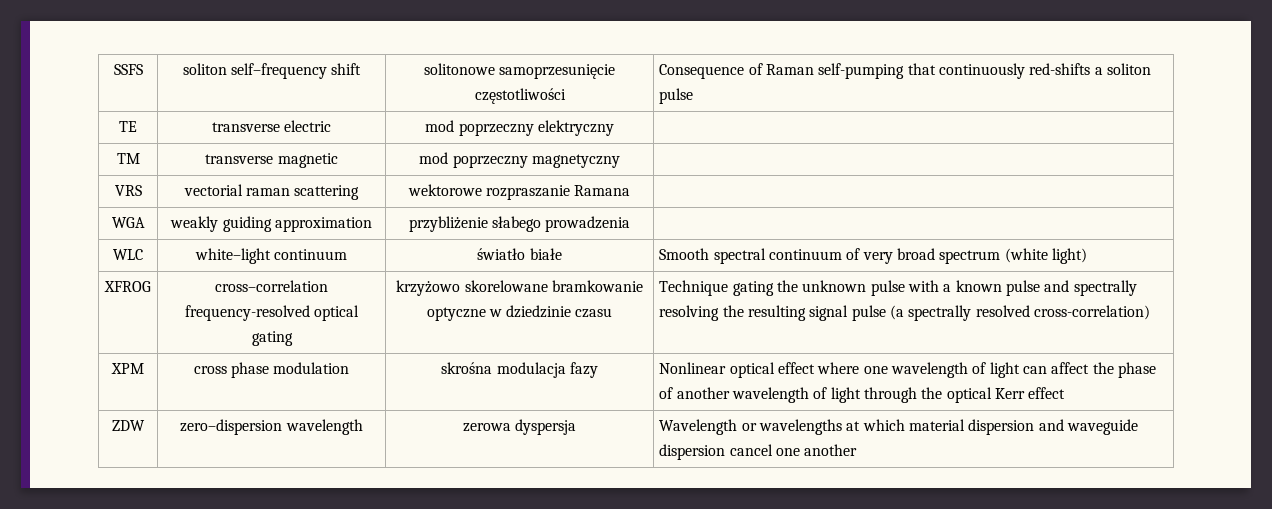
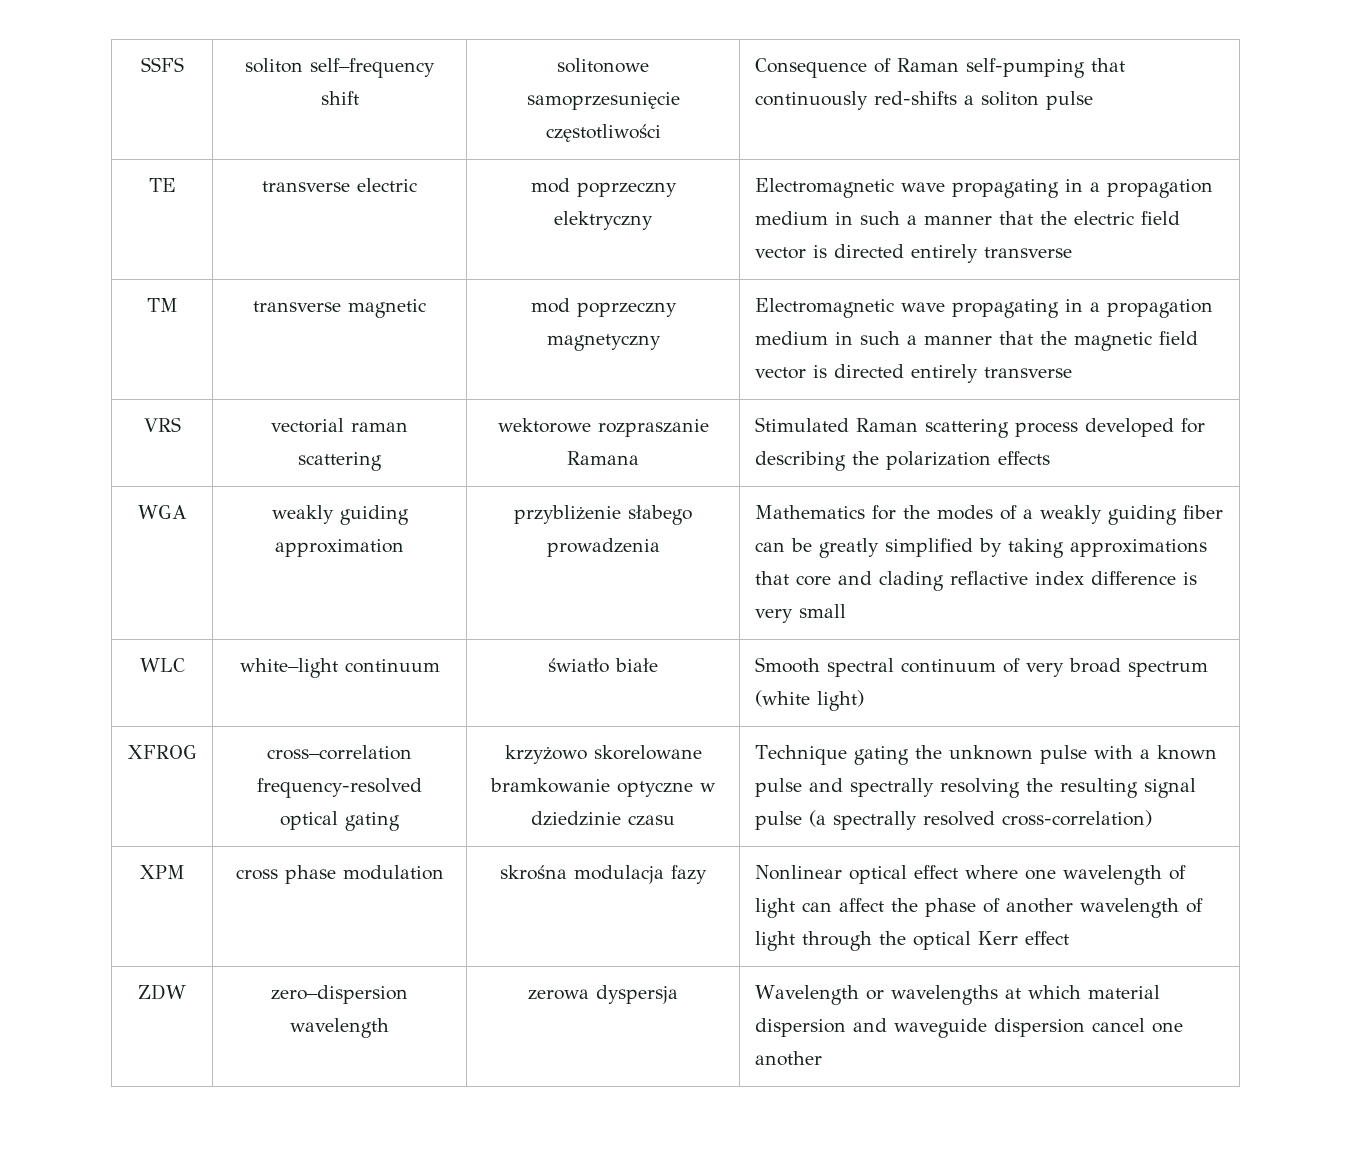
(614, 128) none -> [754,178,1213,198] [754,211,1180,225] [754,244,1072,263] Electromagnetic wave propagating in a propagation medium in such a manner that the electric field vector is directed entirely transverse
(620, 161) none -> [754,298,1213,318] [754,331,1198,351] [754,364,1072,383] Electromagnetic wave propagating in a propagation medium in such a manner that the magnetic field vector is directed entirely transverse
(631, 190) none -> [754,417,1205,438] [754,451,1050,471] Stimulated Raman scattering process developed for describing the polarization effects
(631, 224) none -> [754,505,1223,525] [754,538,1207,558] [754,571,1197,591] [754,604,846,623] Mathematics for the modes of a weakly guiding fiber can be greatly simplified by taking approximations that core and clading reflactive index difference is very small

